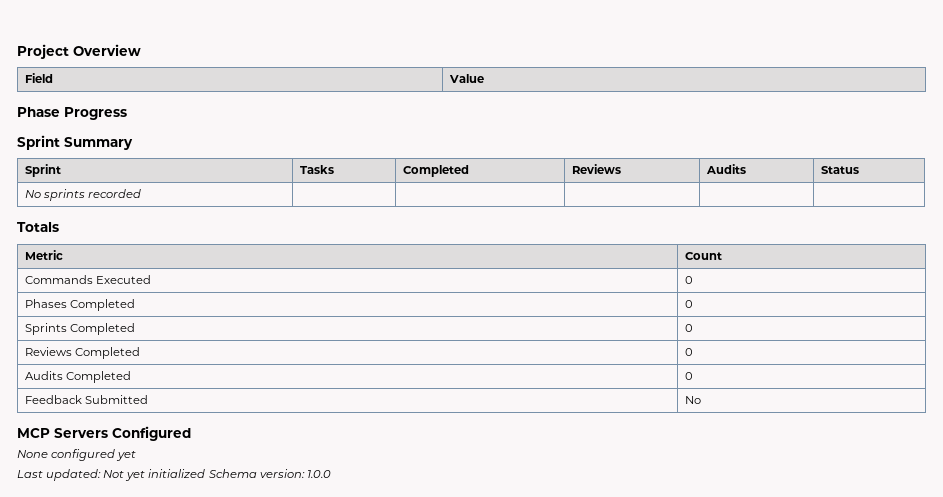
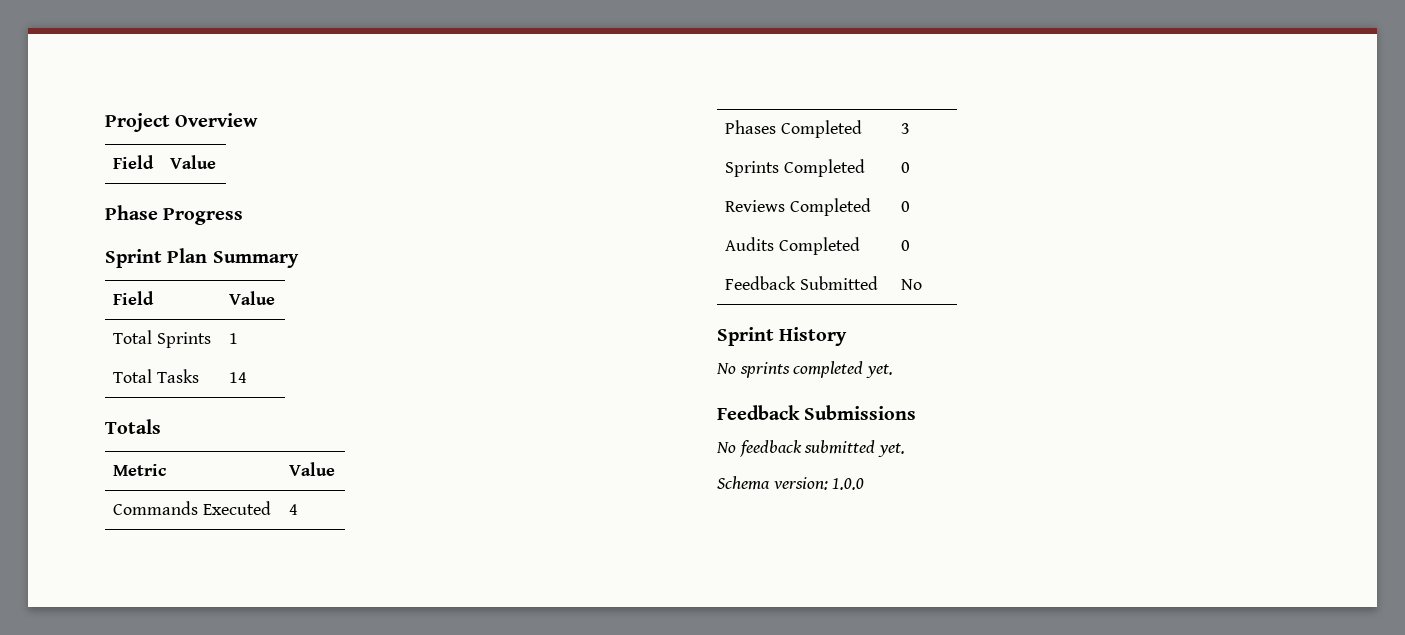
(60, 142) none -> [167,248,208,263] Plan
[24,164,61,177] [299,165,334,174] [402,165,469,177] [571,164,621,174] [705,164,746,174] [820,166,859,174] [24,189,142,201] Sprint | Tasks | Completed | Reviews | Audits | Status // No sprints recorded | | | | | -> [113,291,155,305] [229,291,276,305] [113,330,211,348] [229,333,239,344] [113,369,199,383] [229,372,248,383] Field | Value // Total Sprints | 1 // Total Tasks | 14
[684,252,722,260] Count -> [289,462,336,476] Value
[684,276,693,284] 0 -> [289,504,299,515] 4
[684,300,693,308] 0 -> [901,123,911,134] 3
[17,426,191,441] [17,449,137,461] [17,469,206,481] MCP Servers Configured // None configured yet // Last updated: Not yet initialized -> [717,327,848,346] [716,361,894,378] [717,405,917,420] [716,440,906,457] Sprint History // No sprints completed yet. // Feedback Submissions // No feedback submitted yet. //

